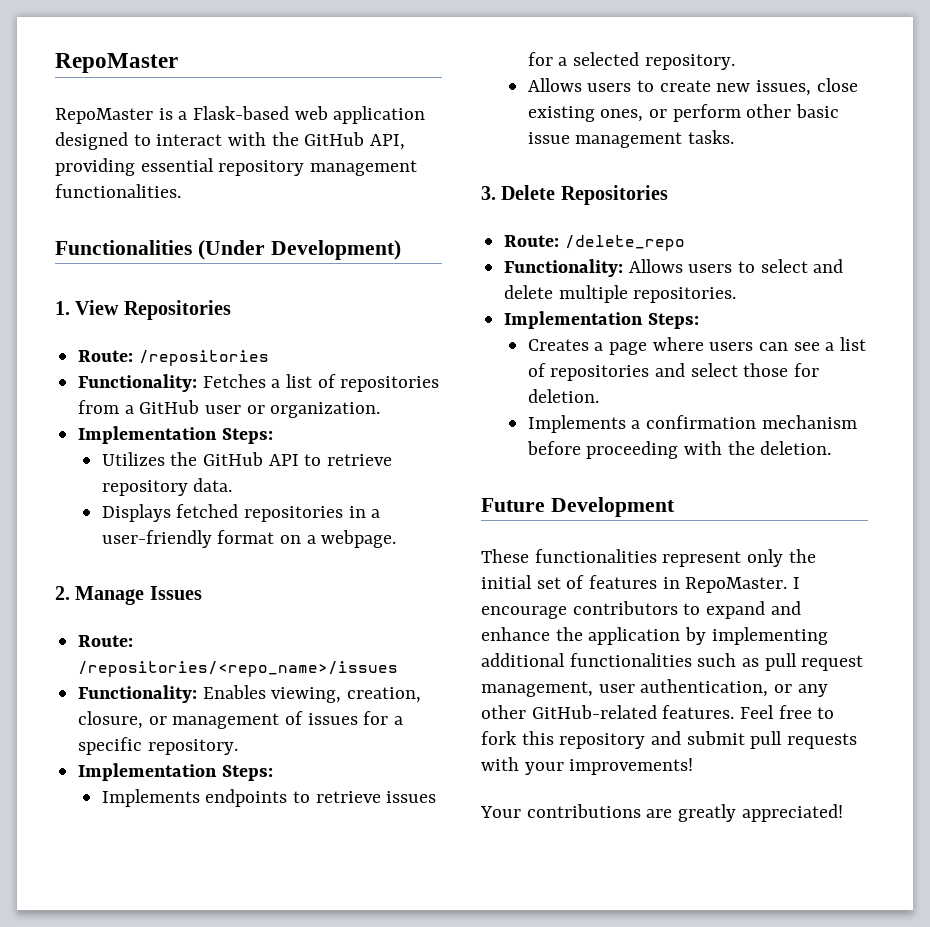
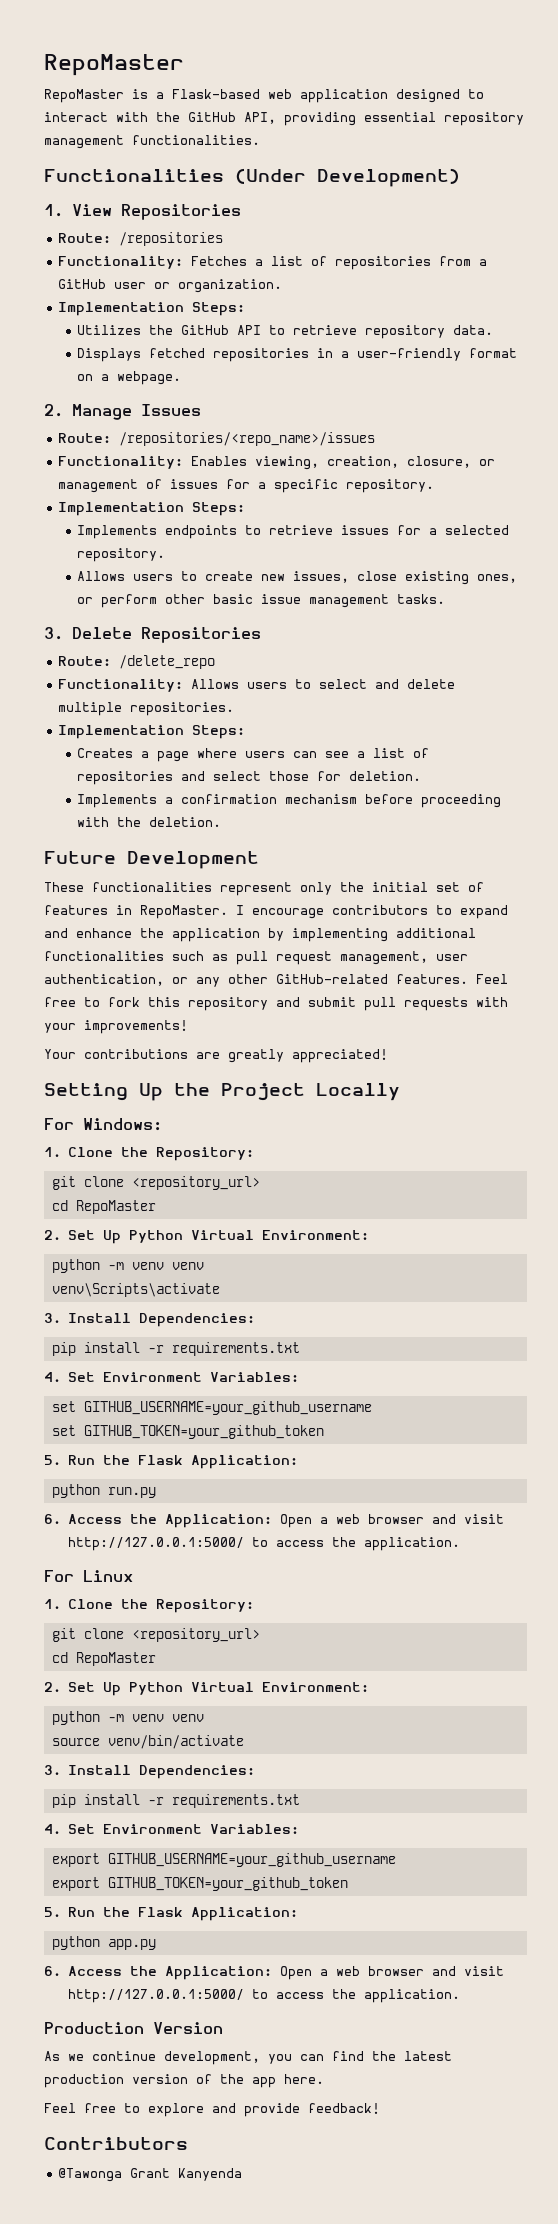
(843, 813) none -> [44,1083,400,1101] [44,1118,162,1131] [44,1147,254,1161] [51,1176,260,1190] [51,1200,156,1214] [44,1230,369,1244] [51,1259,204,1273] [51,1283,220,1297] [44,1313,255,1327] [51,1342,300,1356] [44,1372,299,1382] [51,1401,372,1415] [51,1425,324,1439] [44,1455,298,1469] [51,1484,156,1498] [44,1514,504,1528] [67,1537,460,1551] [44,1570,133,1582] [44,1599,254,1613] [51,1628,260,1642] [51,1652,156,1666] [44,1682,369,1696] [51,1711,204,1725] [51,1735,244,1749] [44,1765,255,1779] [51,1794,300,1808] [44,1824,299,1834] [51,1853,396,1867] [51,1877,348,1891] [44,1907,298,1921] [51,1936,156,1950] [44,1966,504,1980] [67,1989,460,2003] [44,2022,223,2034] [44,2051,452,2065] [44,2074,324,2088] [44,2103,380,2117] [44,2137,188,2150] [58,2168,243,2182] // Setting Up the Project Locally // For Windows: // 1. Clone the Repository: // git clone <repository_url> // cd RepoMaster // 2. Set Up Python Virtual Environment: // python -m venv venv // venv\Scripts\activate // 3. Install Dependencies: // pip install -r requirements.txt // 4. Set Environment Variables: // set GITHUB_USERNAME=your_github_username // set GITHUB_TOKEN=your_github_token // 5. Run the Flask Application: // python run.py // 6. Access the Application: Open a web browser and visit http://127.0.0.1:5000/ to access the application. // For Linux // 1. Clone the Repository: // git clone <repository_url> // cd RepoMaster // 2. Set Up Python Virtual Environment: // python -m venv venv // source venv/bin/activate // 3. Install Dependencies: // pip install -r requirements.txt // 4. Set Environment Variables: // export GITHUB_USERNAME=your_github_username // export GITHUB_TOKEN=your_github_token // 5. Run the Flask Application: // python app.py // 6. Access the Application: Open a web browser and visit http://127.0.0.1:5000/ to access the application. // Production Version // As we continue development, you can find the latest production version of the app here. // Feel free to explore and provide feedback! // Contributors // @Tawonga Grant Kanyenda

